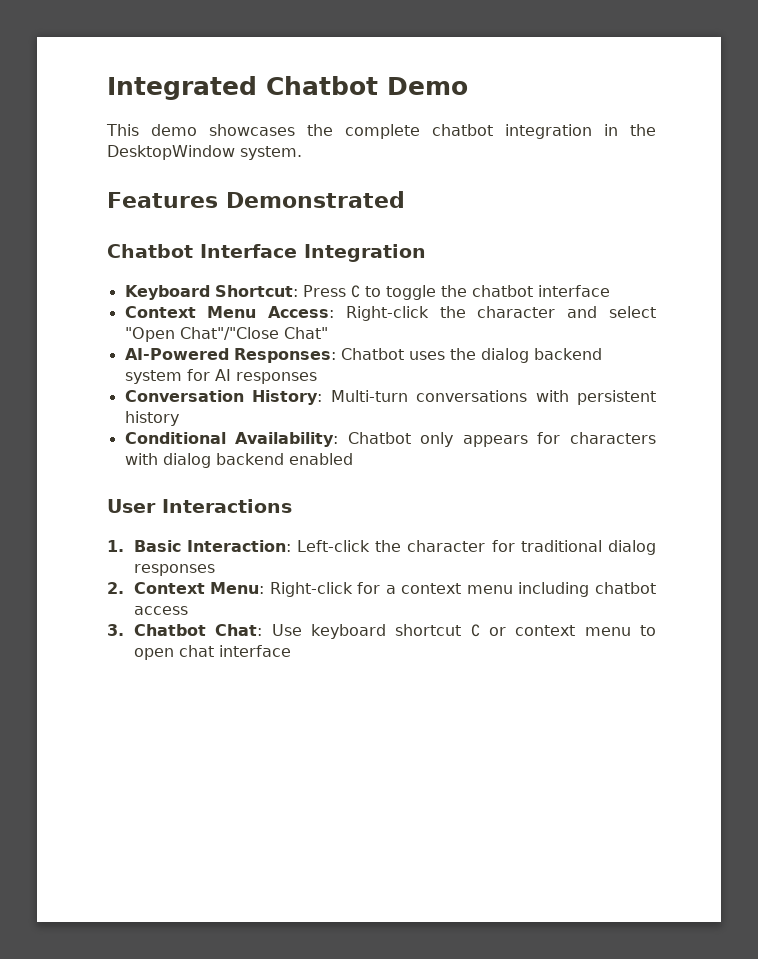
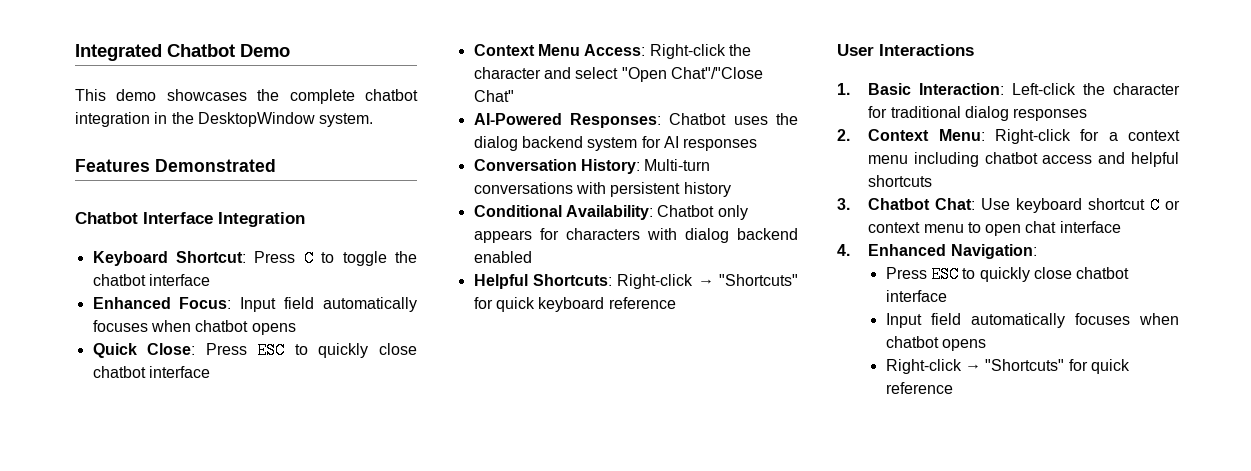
(610, 291) none -> [92,297,417,312] [92,320,296,335] [92,342,417,359] [92,366,210,378] // Enhanced Focus: Input field automatically focuses when chatbot opens // Quick Close: Press ESC to quickly close chatbot interface
(353, 459) none -> [473,274,798,289] [473,297,676,312] // Helpful Shortcuts: Right-click → "Shortcuts" for quick keyboard reference
(188, 610) none -> [1098,152,1179,167] [868,175,933,187] and helpful shortcuts
(291, 651) none -> [837,244,1037,259] [885,266,1130,283] [885,290,947,302] [885,313,1179,328] [885,336,987,351] [885,359,1131,374] [885,382,953,394] // 4. Enhanced Navigation: // Press ESC to quickly close chatbot interface // Input field automatically focuses when chatbot opens // Right-click → "Shortcuts" for quick reference

